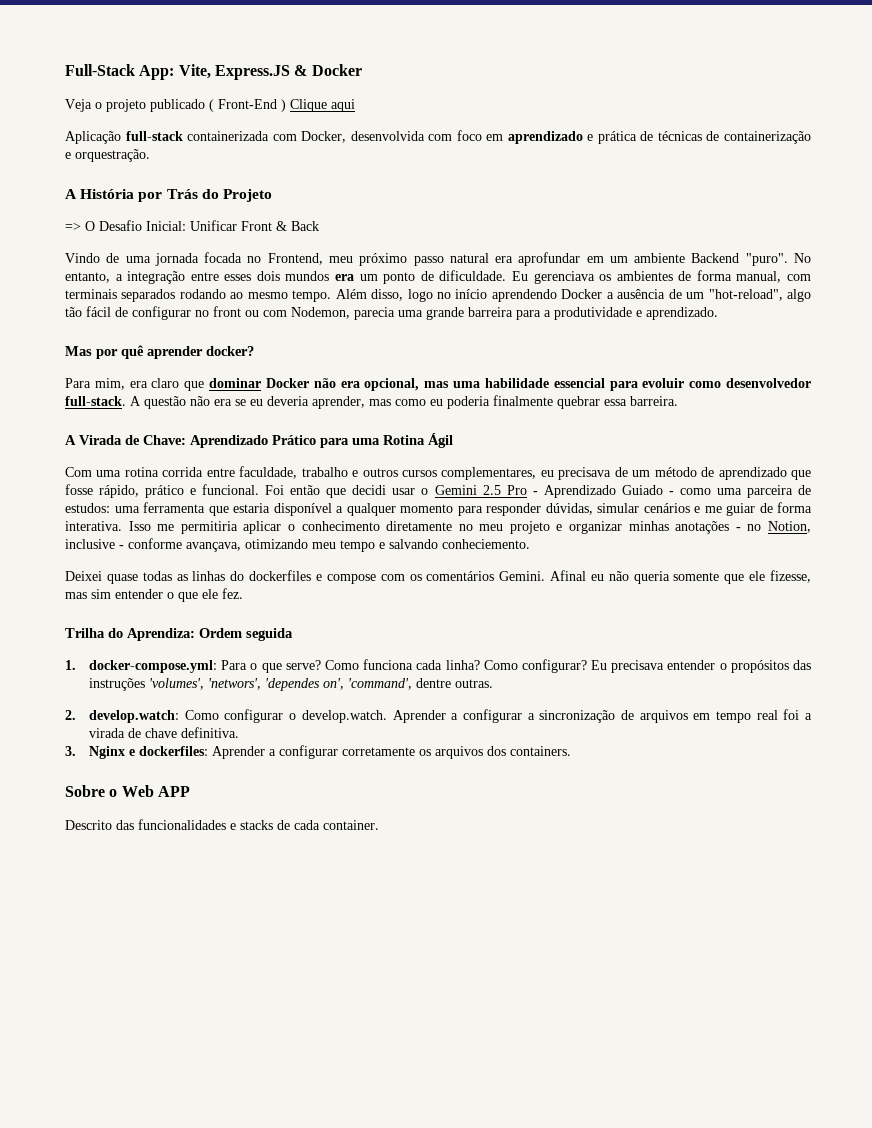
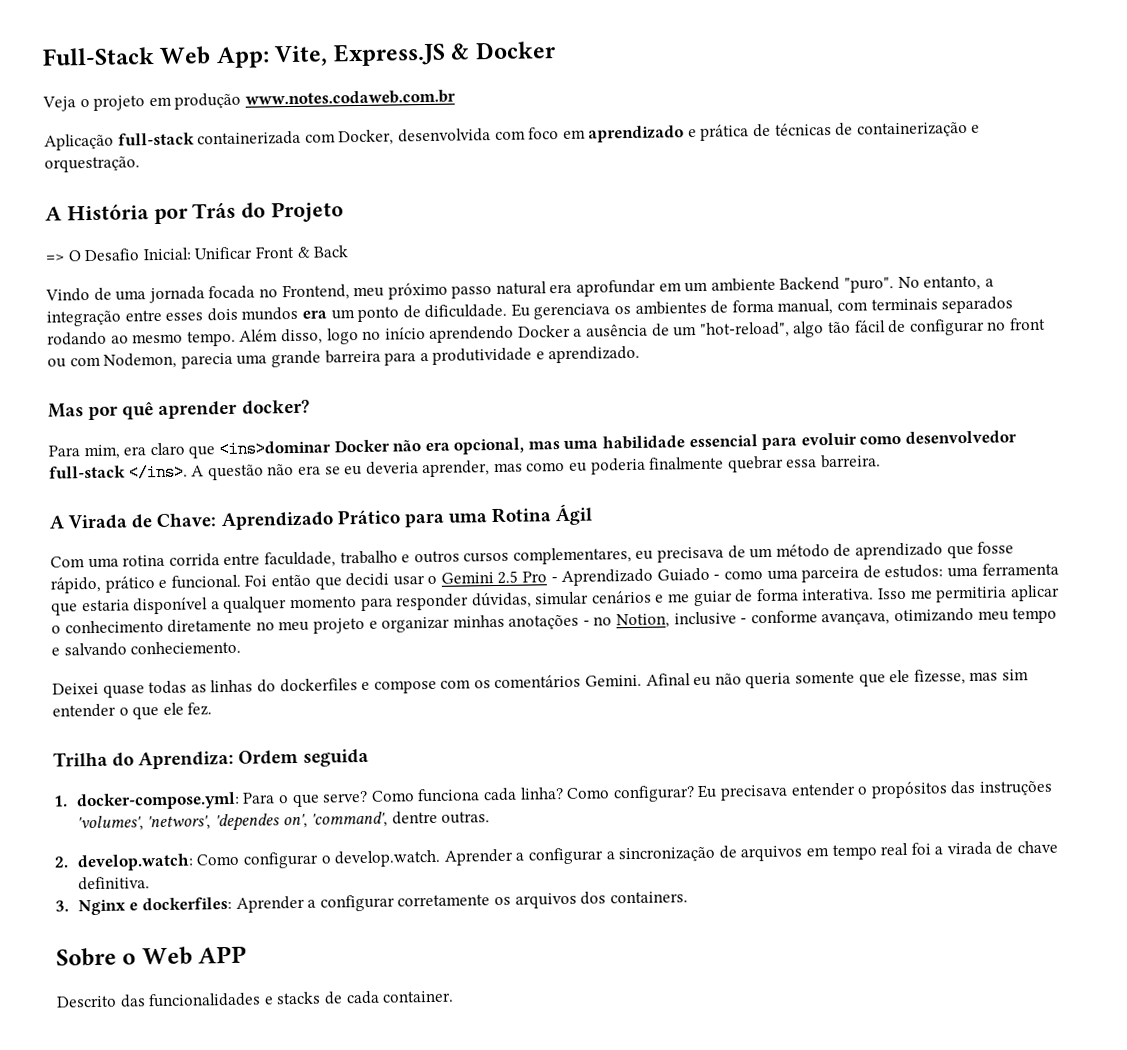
(135, 70) none -> [159,46,212,65] Web
[150,99,355,112] publicado ( Front-End ) Clique aqui -> [148,89,456,110] em produção www.notes.codaweb.com.br
[209,378,262,388] dominar -> [218,439,331,459] <ins>dominar
[65,396,126,406] full-stack. -> [49,463,188,482] full-stack </ins>.

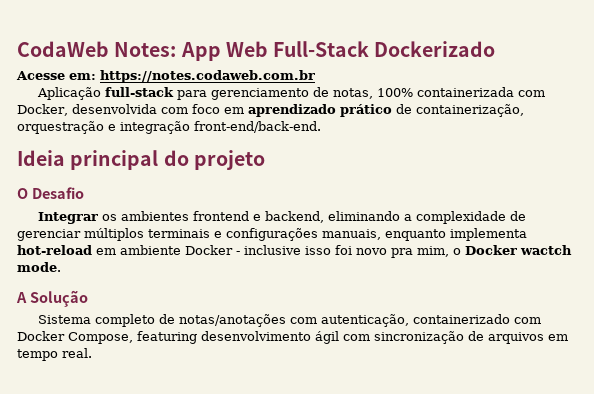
[42,41,556,69] [42,89,456,112] [44,132,195,151] Full-Stack Web App: Vite, Express.JS & Docker // Veja o projeto em produção www.notes.codaweb.com.br // Aplicação full-stack -> [17,41,496,61] [16,70,315,83] [37,87,414,100] CodaWeb Notes: App Web Full-Stack Dockerizado // Acesse em: https://notes.codaweb.com.br // Aplicação full-stack para gerenciamento de notas, 100%
[687,121,981,141] [44,156,140,173] [45,201,345,225] [45,245,350,262] [45,275,994,304] [46,296,1014,327] [47,317,1046,347] [47,345,641,369] [48,399,310,421] [48,430,1018,460] [49,454,882,482] [49,503,593,531] [50,541,1015,569] [50,562,1059,594] [51,584,1060,616] [51,607,1058,634] [51,640,242,657] [52,669,1029,698] [52,702,213,720] [53,748,369,770] [53,780,1053,811] [76,810,491,832] [54,847,615,872] e prática de técnicas de containerização e orquestração. // A História por Trás do Projeto // => O Desafio Inicial: Unificar Front & Back // Vindo de uma jornada focada no Frontend, meu próximo passo natural era aprofundar em um ambiente Backend "puro". No entanto, a integração entre esses dois mundos era um ponto de dificuldade. Eu gerenciava os ambientes de forma manual, com terminais separados rodando ao mesmo tempo. Além disso, logo no início aprendendo Docker a ausência de um "hot-reload", algo tão fácil de configurar no front ou com Nodemon, parecia uma grande barreira para a produtividade e aprendizado. // Mas por quê aprender docker? // Para mim, era claro que <ins>dominar Docker não era opcional, mas uma habilidade essencial para evoluir como desenvolvedor full-stack </ins>. A questão não era se eu deveria aprender, mas como eu poderia finalmente quebrar essa barreira. // A Virada de Chave: Aprendizado Prático para uma Rotina Ágil // Com uma rotina corrida entre faculdade, trabalho e outros cursos complementares, eu precisava de um método de aprendizado que fosse rápido, prático e funcional. Foi então que decidi usar o Gemini 2.5 Pro - Aprendizado Guiado - como uma parceira de estudos: uma ferramenta que estaria disponível a qualquer momento para responder dúvidas, simular cenários e me guiar de forma interativa. Isso me permitiria aplicar o conhecimento diretamente no meu projeto e organizar minhas anotações - no Notion, inclusive - conforme avançava, otimizando meu tempo e salvando conheciemento. // Deixei quase todas as linhas do dockerfiles e compose com os comentários Gemini. Afinal eu não queria somente que ele fizesse, mas sim entender o que ele fez. // Trilha do Aprendiza: Ordem seguida // 1. docker-compose.yml: Para o que serve? Como funciona cada linha? Como configurar? Eu precisava entender o propósitos das instruções 'volumes', 'networs', 'dependes on', 'command', dentre outras. // 2. develop.watch: Como configurar o develop.watch. Aprender a configurar a -> [339,104,524,117] [17,121,321,134] [17,150,265,170] [17,187,84,199] [38,211,527,224] [17,228,527,241] [17,245,572,258] [17,262,61,272] [16,290,88,307] [38,314,542,327] [17,331,370,344] prático de containerização, orquestração e integração front-end/back-end. // Ideia principal do projeto // O Desafio // Integrar os ambientes frontend e backend, eliminando a complexidade de gerenciar múltiplos terminais e configurações manuais, enquanto implementa hot-reload em ambiente Docker - inclusive isso foi novo pra mim, o Docker wactch mode. // A Solução // Sistema completo de notas/anotações com autenticação, containerizado com Docker Compose, featuring desenvolvimento ágil com
[880,840,1059,856] [77,876,150,891] [55,891,688,916] [56,945,248,967] [56,990,455,1008] real foi a virada de chave definitiva. // 3. Nginx e dockerfiles: Aprender a configurar corretamente os arquivos dos containers. // Sobre o Web APP // Descrito das funcionalidades e stacks de cada container. -> [62,348,92,358] real.

